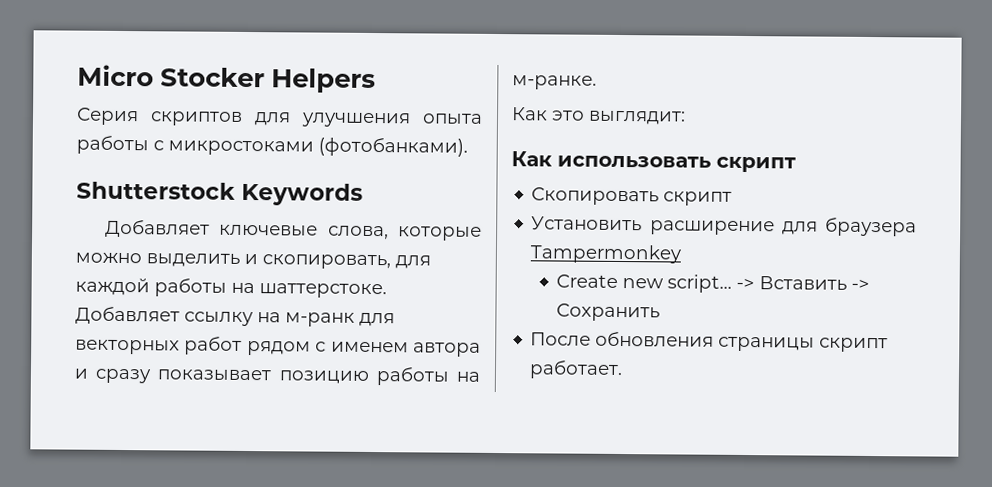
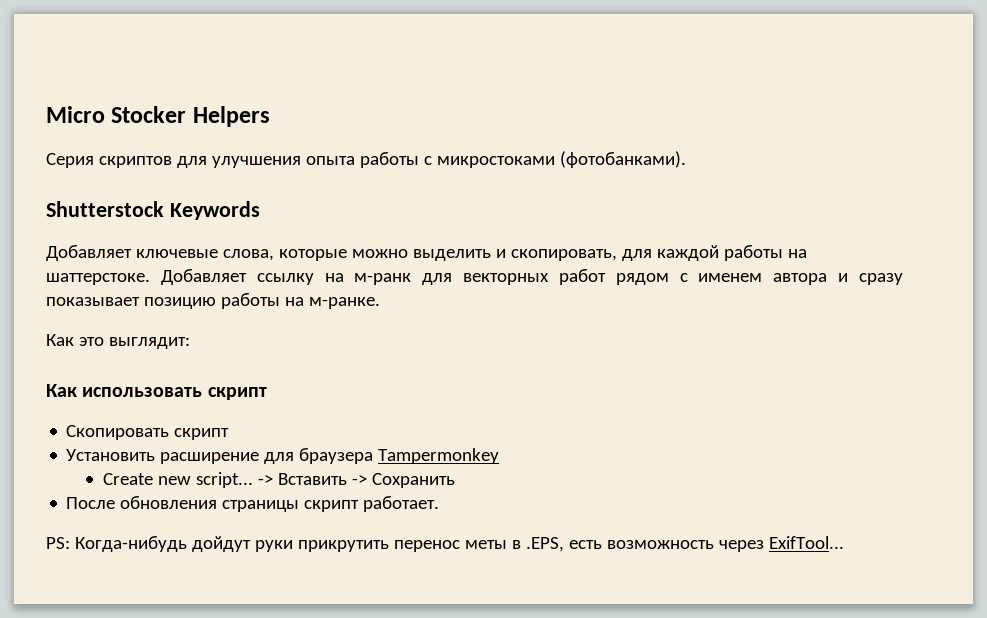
(624, 370) none -> [46,536,844,552] // PS: Когда-нибудь дойдут руки прикрутить перенос меты в .EPS, есть возможность через ExifTool...

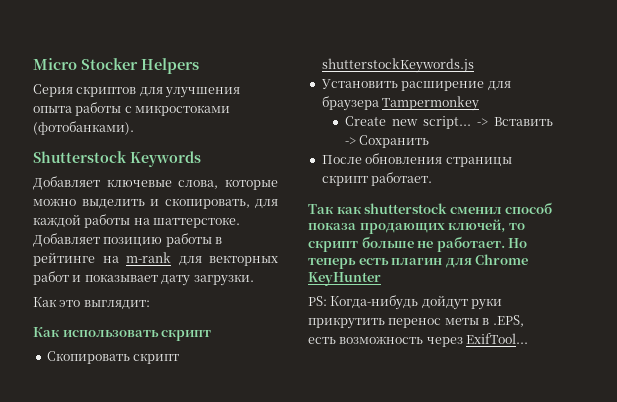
[256,269,903,285] [46,293,380,309] ссылку на м-ранк для векторных работ рядом с именем автора и сразу показывает позицию работы на м-ранке. -> [103,233,223,247] [33,252,278,266] [33,271,254,286] позицию работы в рейтинге на m-rank для векторных работ и показывает дату загрузки.
(230, 434) none -> [321,58,474,73] shutterstockKeywords.js
(440, 504) none -> [308,202,553,214] [308,219,525,234] [308,236,528,252] [308,254,529,269] [308,272,381,286] // Так как shutterstock сменил способ показа продающих ключей, то скрипт больше не работает. Но теперь есть плагин для Chrome KeyHunter

